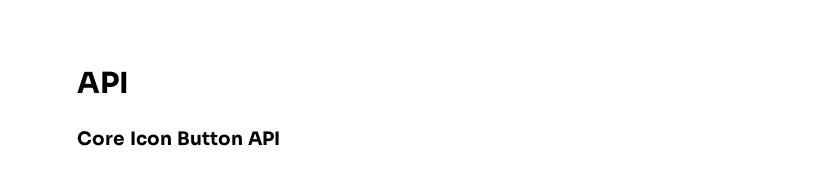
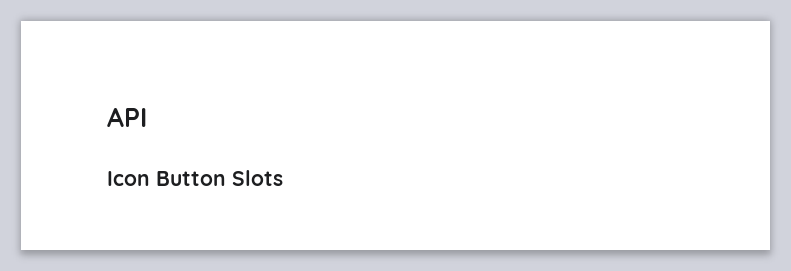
[77,131,125,146] Core -> (147, 117) none
[247,131,280,145] API -> [232,170,283,186] Slots

